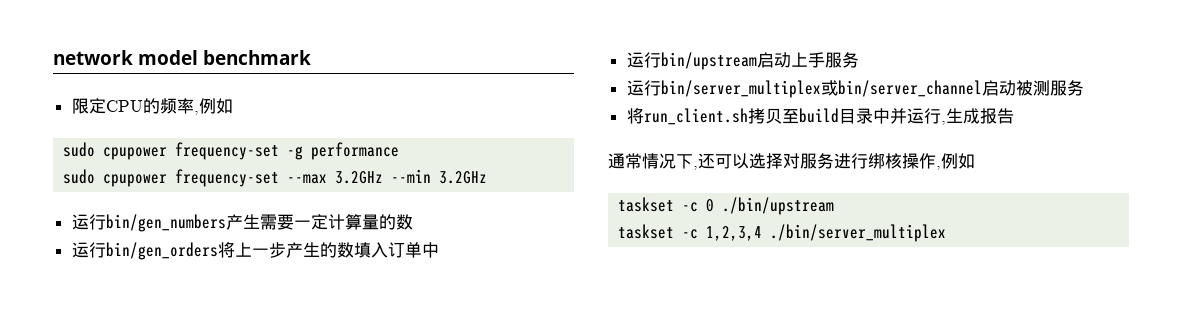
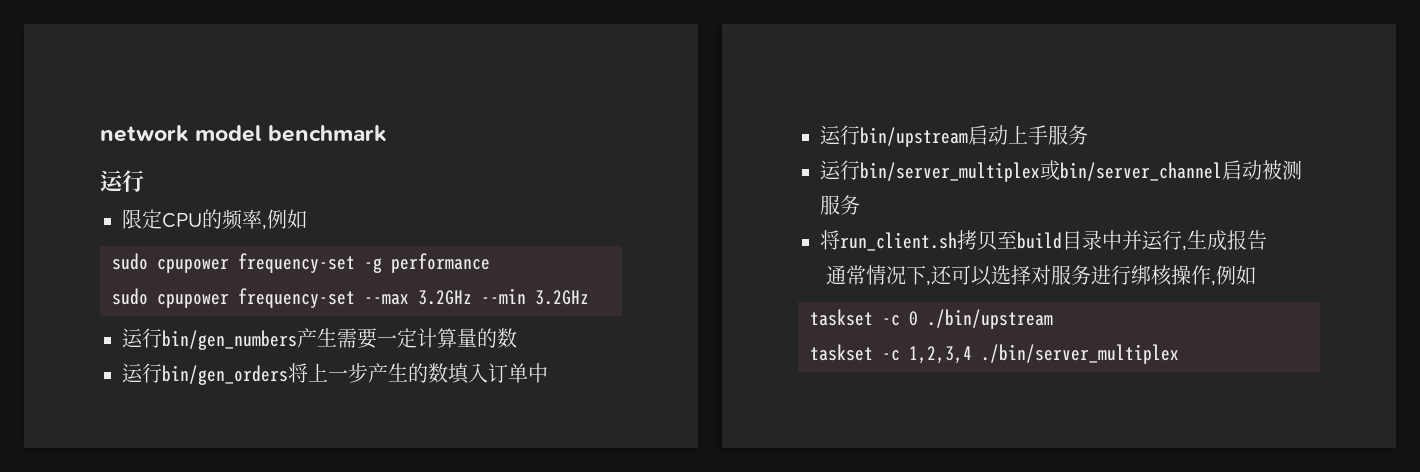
(312, 57) none -> [100,170,144,192] // 运行

